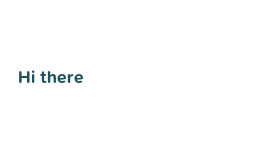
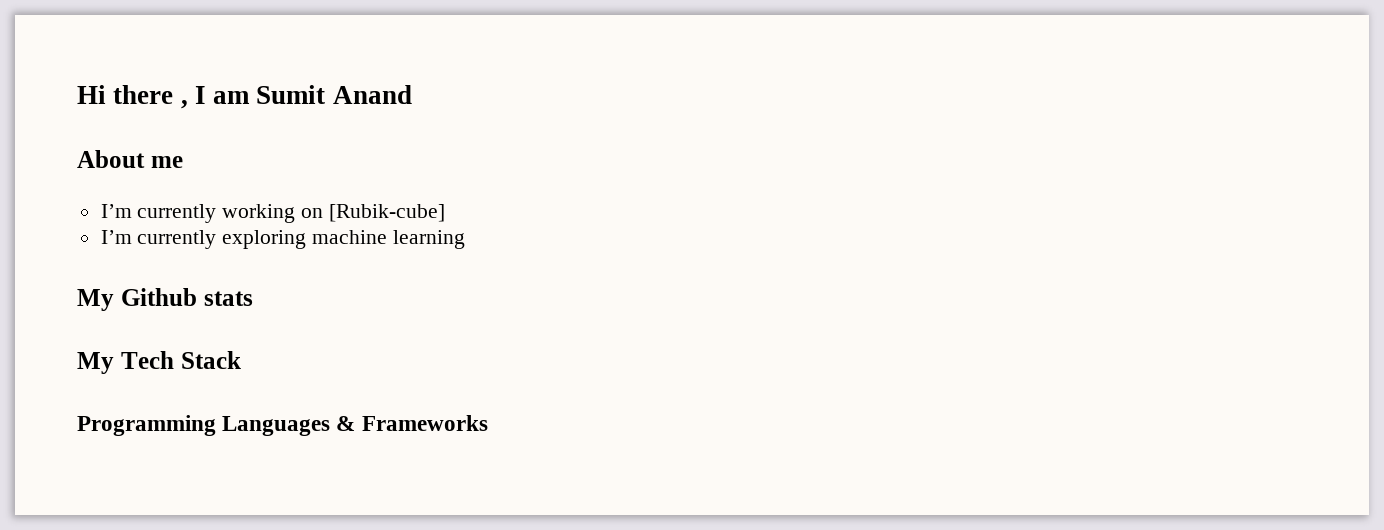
(84, 77) none -> [180,85,412,109] [77,150,183,168] [100,204,445,223] [100,230,465,249] [77,288,253,311] [77,351,241,374] [77,415,488,436] , I am Sumit Anand // About me // I’m currently working on [Rubik-cube] // I’m currently exploring machine learning // My Github stats // My Tech Stack // Programming Languages & Frameworks

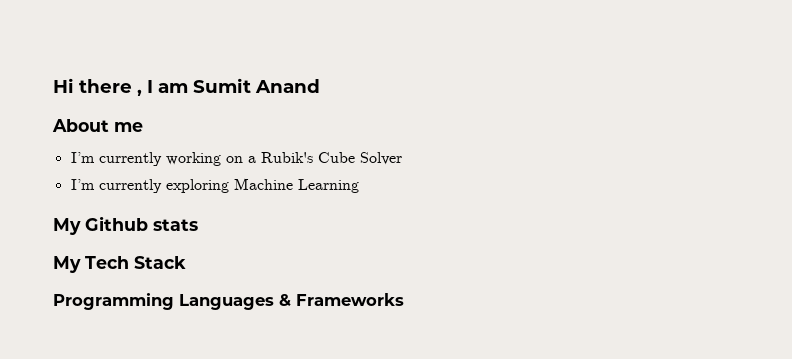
[328,204,445,222] [Rubik-cube] -> [247,152,402,165] a Rubik's Cube Solver
[312,230,465,249] machine learning -> [233,178,359,193] Machine Learning

